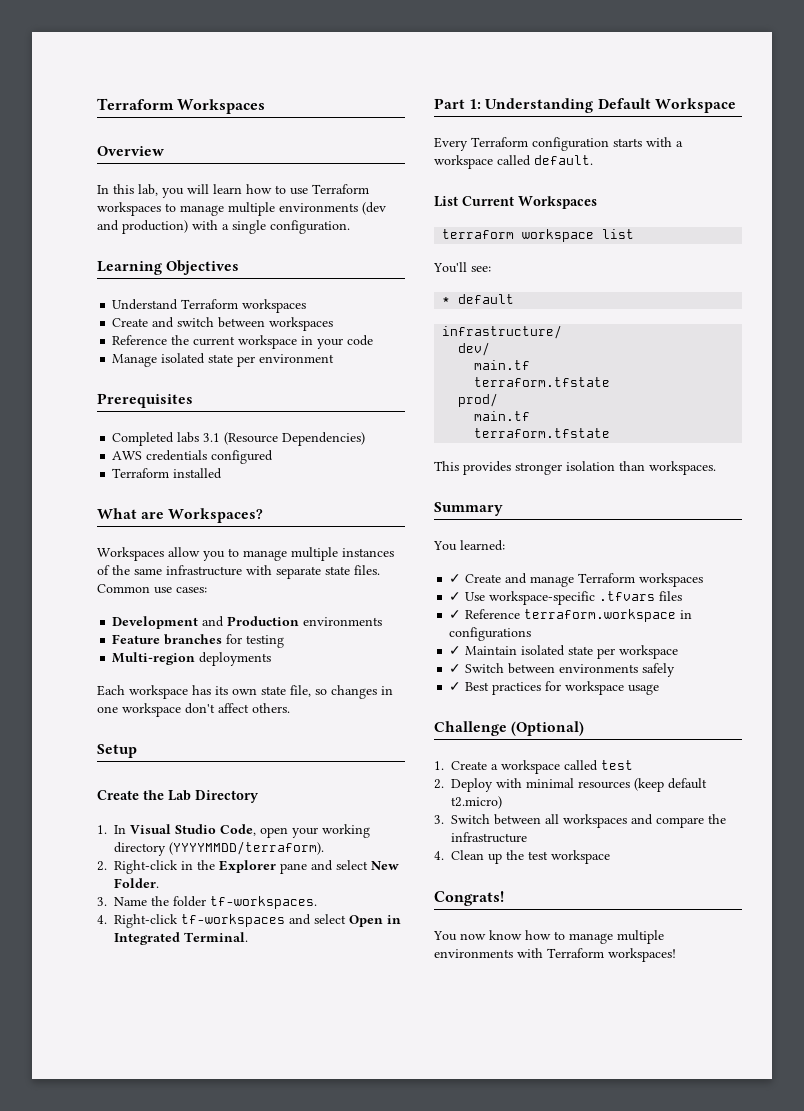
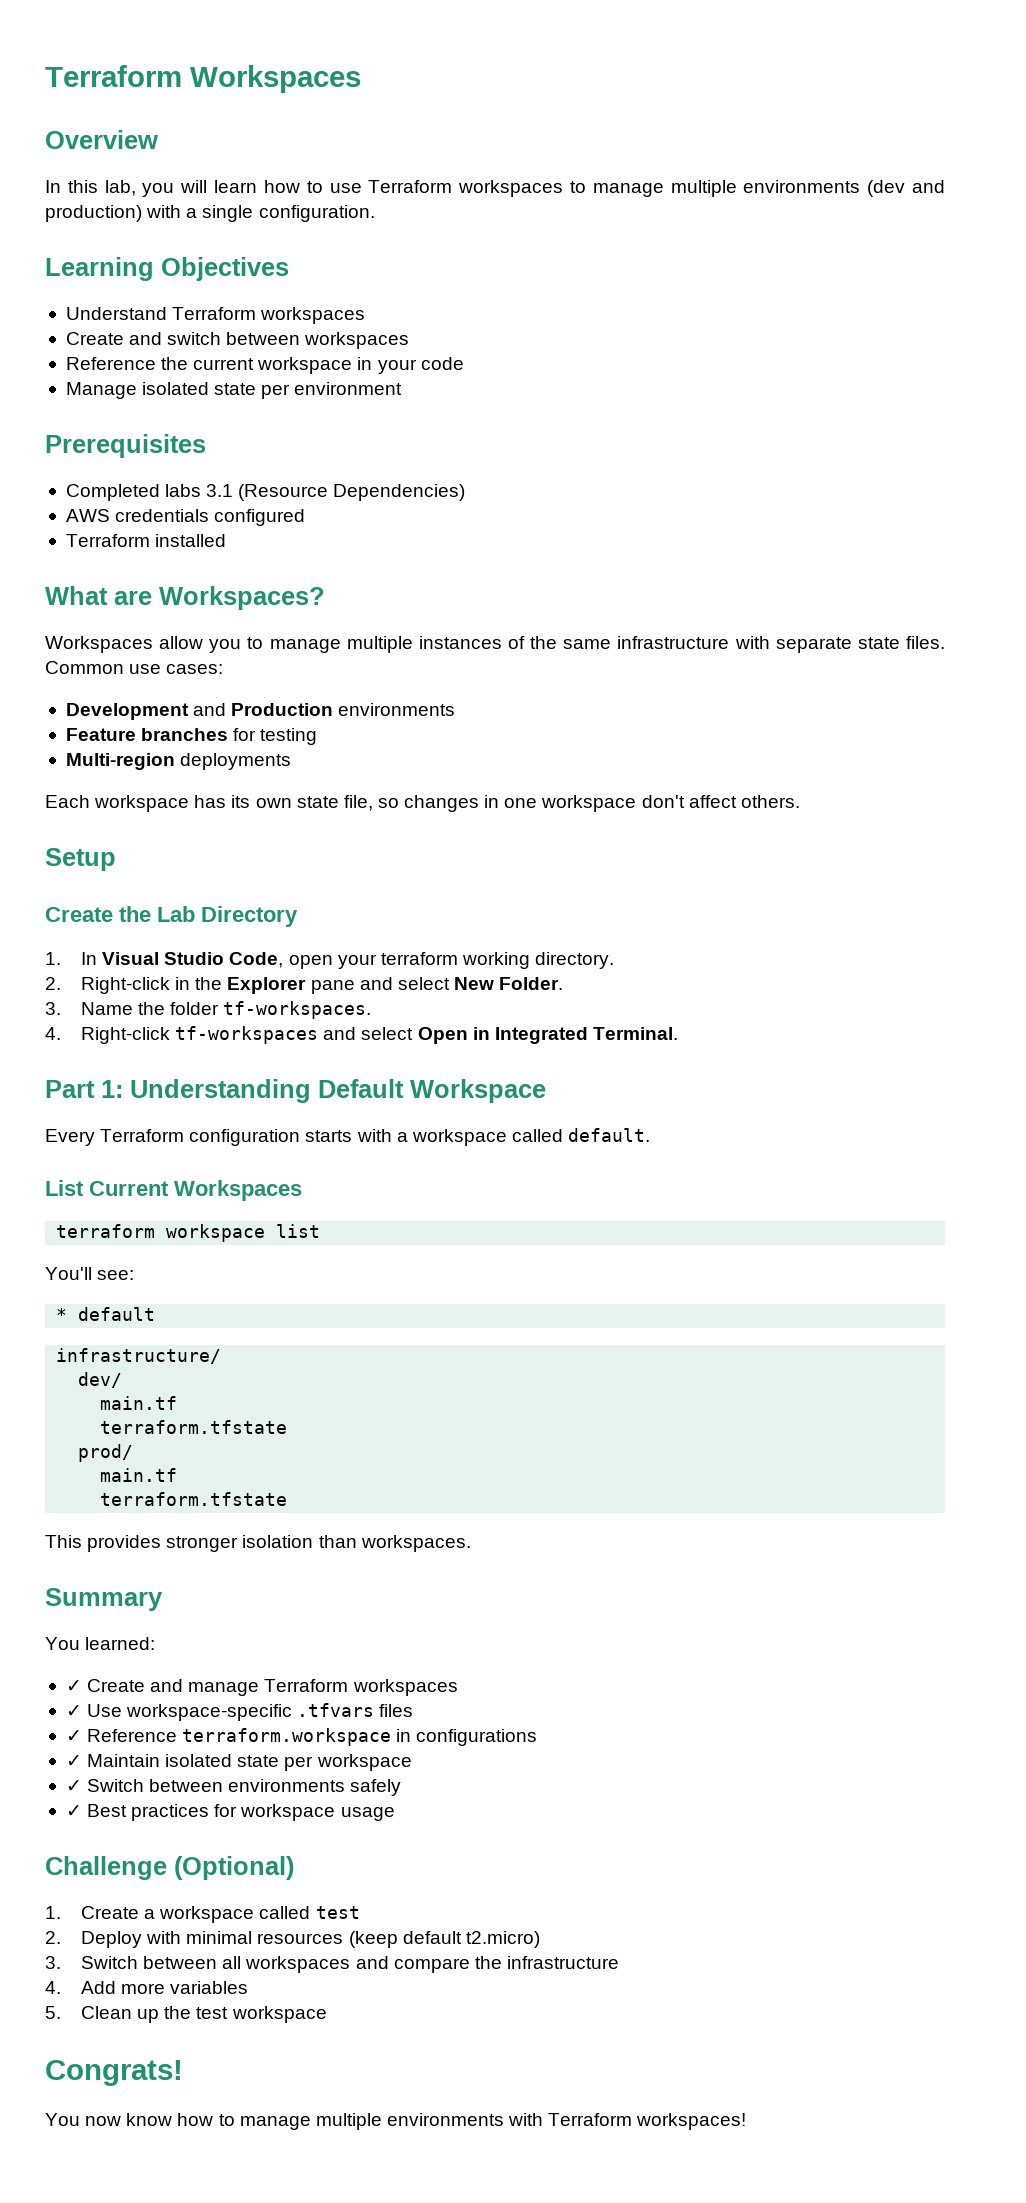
[322,824,370,838] [114,841,324,856] working directory (YYYYMMDD/terraform). -> [380,952,615,969] terraform working directory.
(444, 855) none -> [81,1981,249,1994] [45,2006,61,2019] Add more variables // 5.

